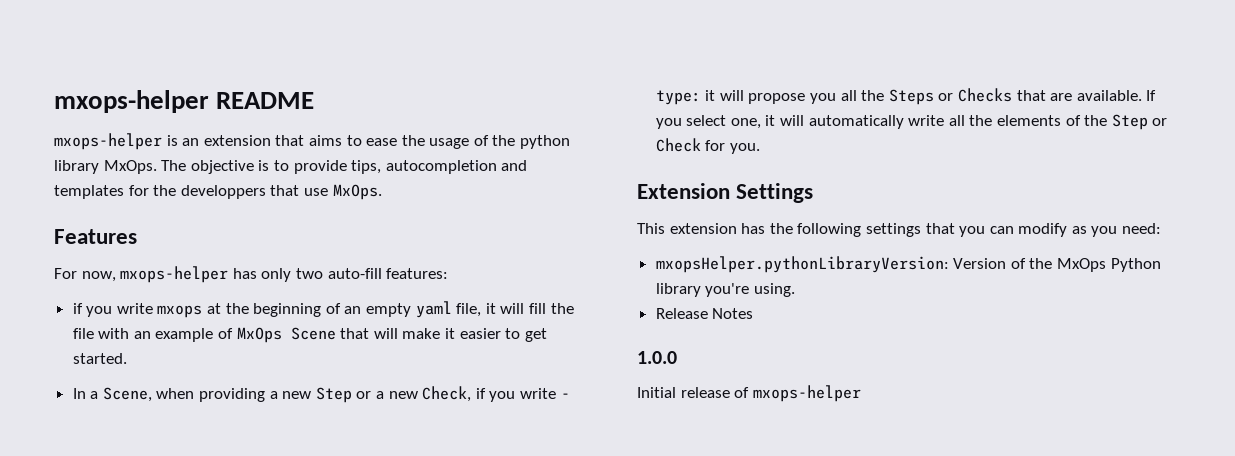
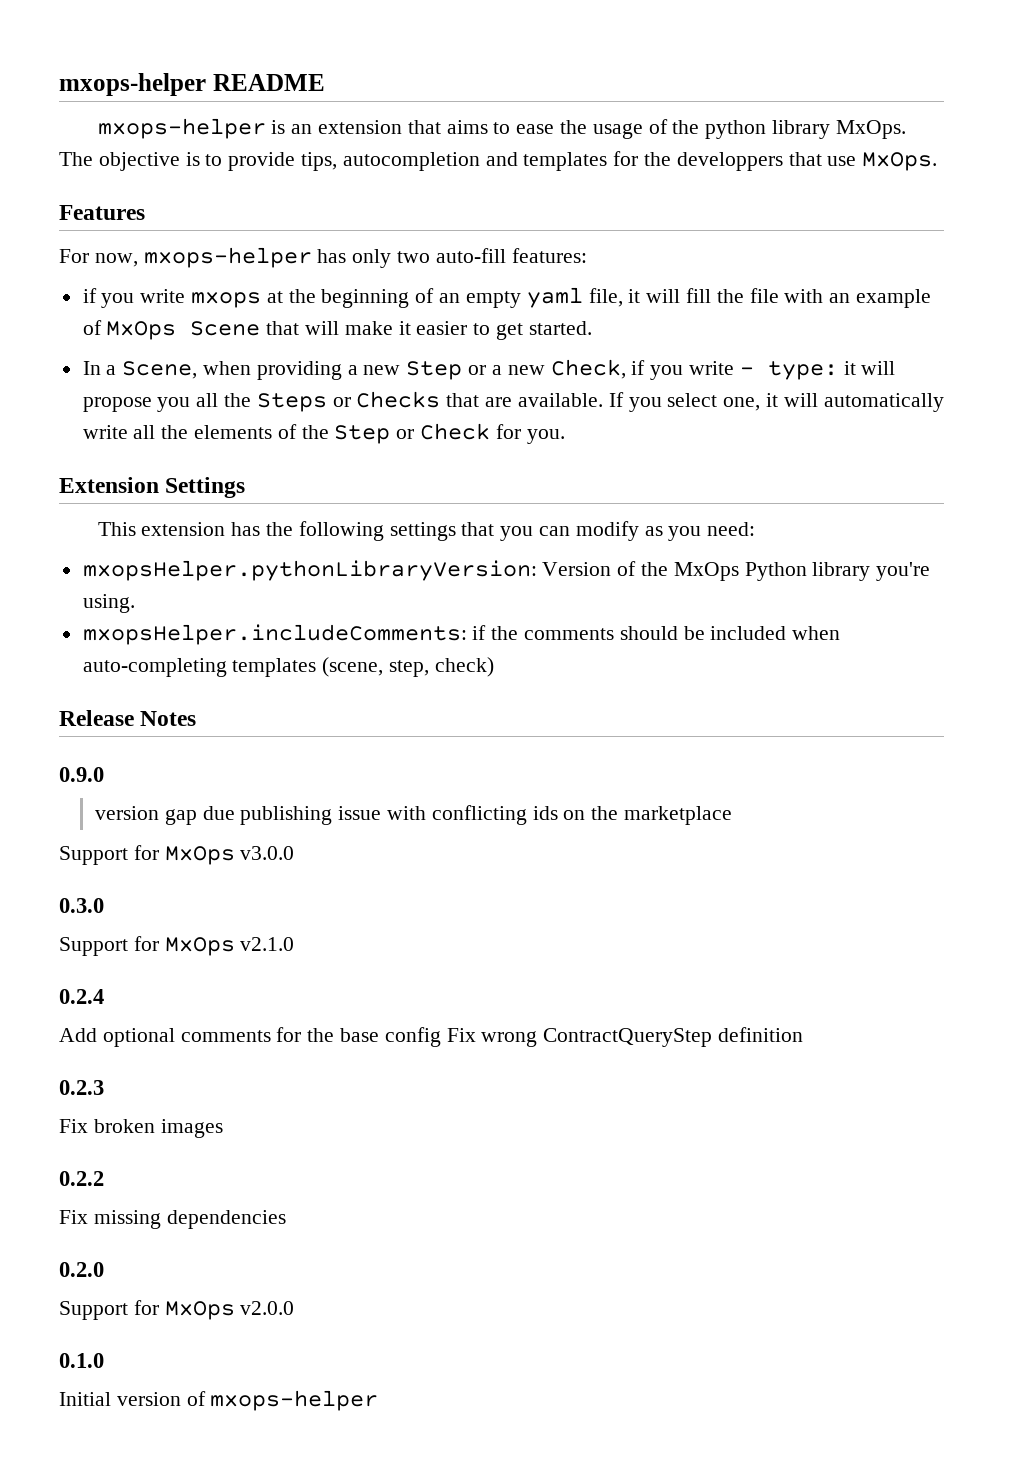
[655,308,754,319] [637,351,677,364] Release Notes // 1.0.0 -> [82,624,841,645] [82,657,494,677] [59,710,197,726] [59,767,104,782] [95,805,733,825] [59,845,295,865] [59,898,104,913] [59,936,295,956] [59,989,104,1004] [59,1027,804,1047] [59,1080,104,1095] [59,1119,223,1138] [59,1171,104,1186] [59,1210,286,1229] [59,1262,104,1277] [59,1300,295,1320] [59,1353,104,1368] mxopsHelper.includeComments: if the comments should be included when auto-completing templates (scene, step, check) // Release Notes // 0.9.0 // version gap due publishing issue with conflicting ids on the marketplace // Support for MxOps v3.0.0 // 0.3.0 // Support for MxOps v2.1.0 // 0.2.4 // Add optional comments for the base config Fix wrong ContractQueryStep definition // 0.2.3 // Fix broken images // 0.2.2 // Fix missing dependencies // 0.2.0 // Support for MxOps v2.0.0 // 0.1.0
[680,387,730,398] release -> [116,1392,181,1406] version

